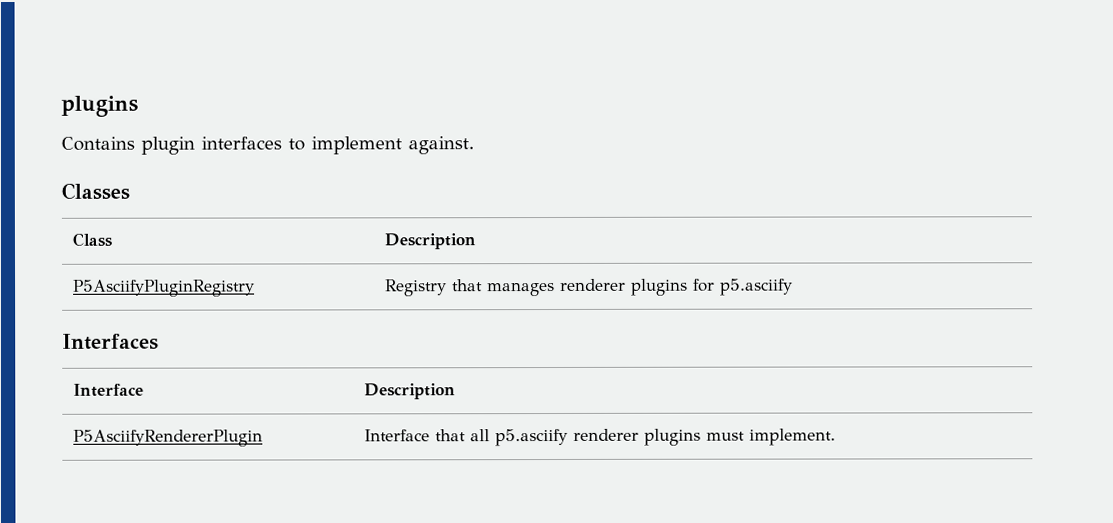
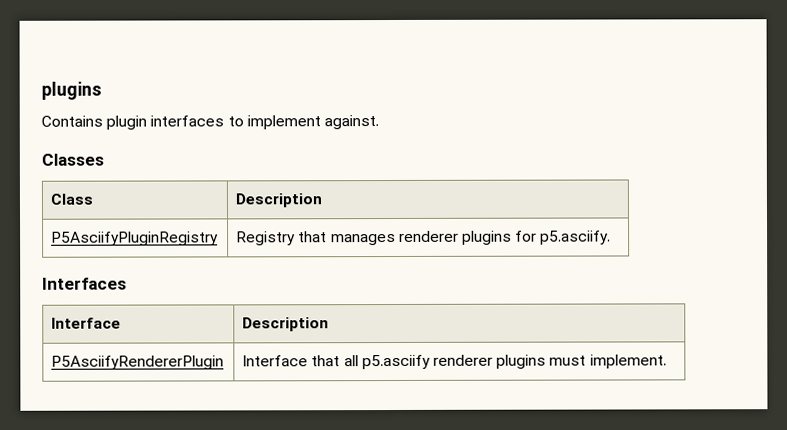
[720,278,794,296] p5.asciify -> [540,230,612,245] p5.asciify.

